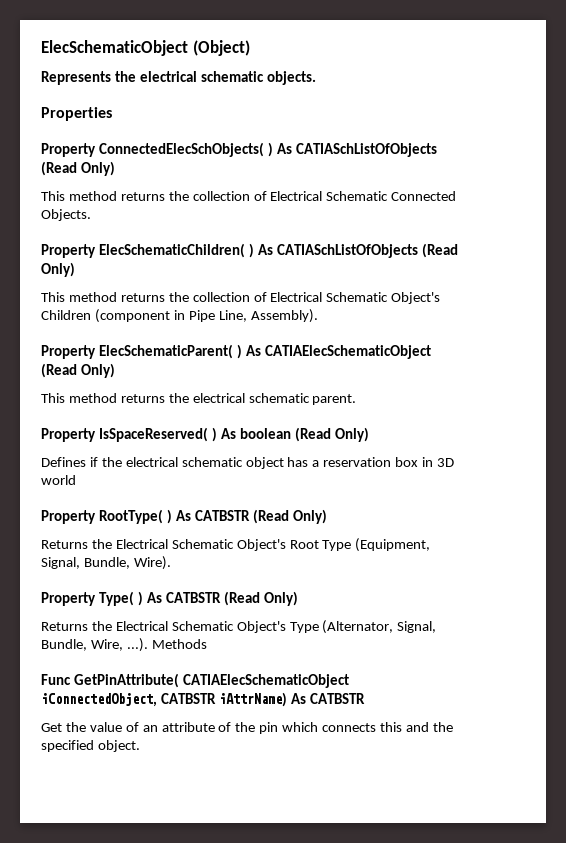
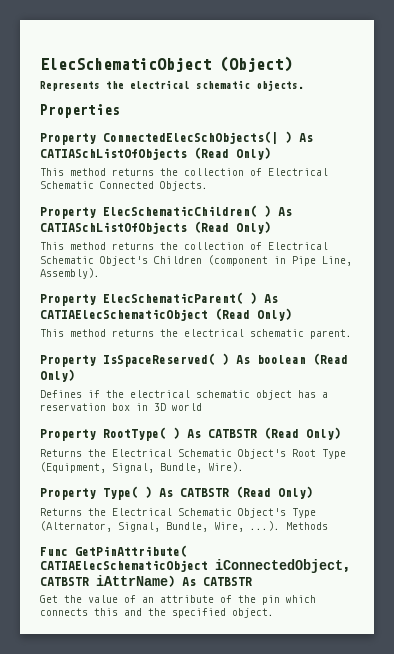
[99,142,265,157] ConnectedElecSchObjects( -> [103,131,278,144] ConnectedElecSchObjects(|

